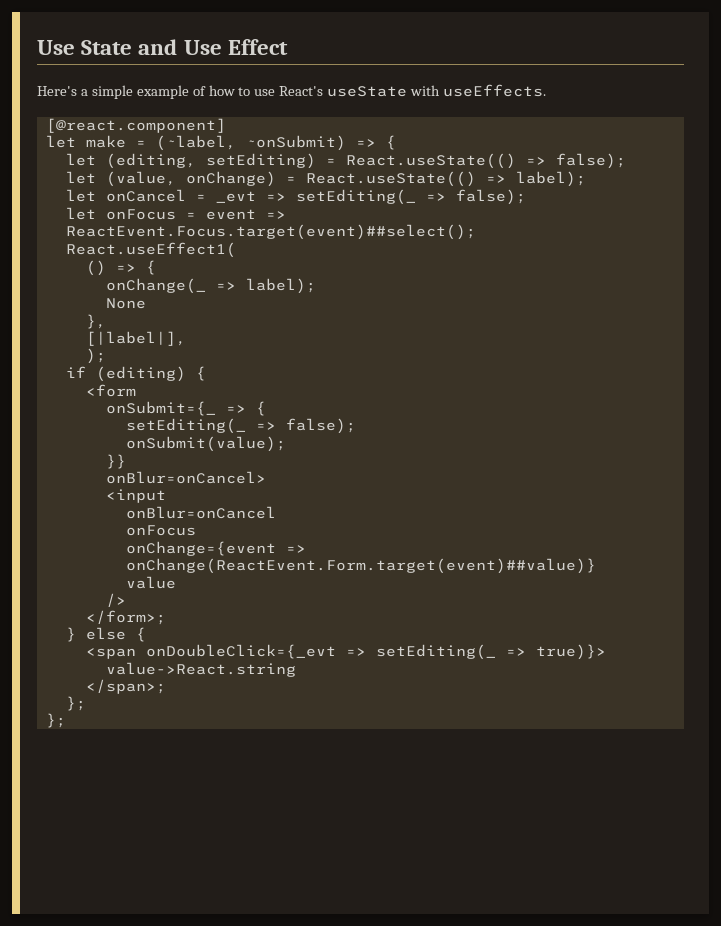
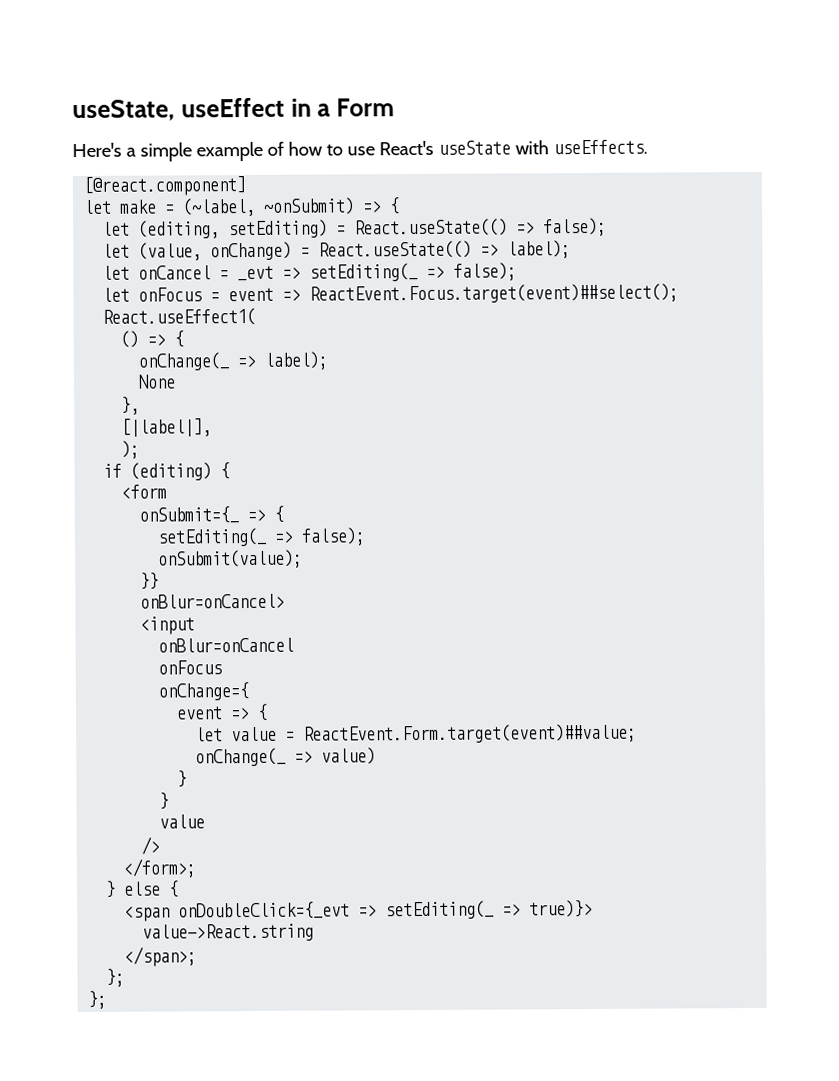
[37,39,288,55] Use State and Use Effect -> [72,97,395,122] useState, useEffect in a Form
[125,541,306,556] [125,558,596,574] onChange={event => onChange(ReactEvent.Form.target(event)##value)} -> [158,682,250,701] [176,703,269,721] [195,723,638,744] [195,747,377,767] [177,770,188,788] [159,792,170,810] onChange={ // event => { // let value = ReactEvent.Form.target(event)##value; // onChange(_ => value) // } // }

